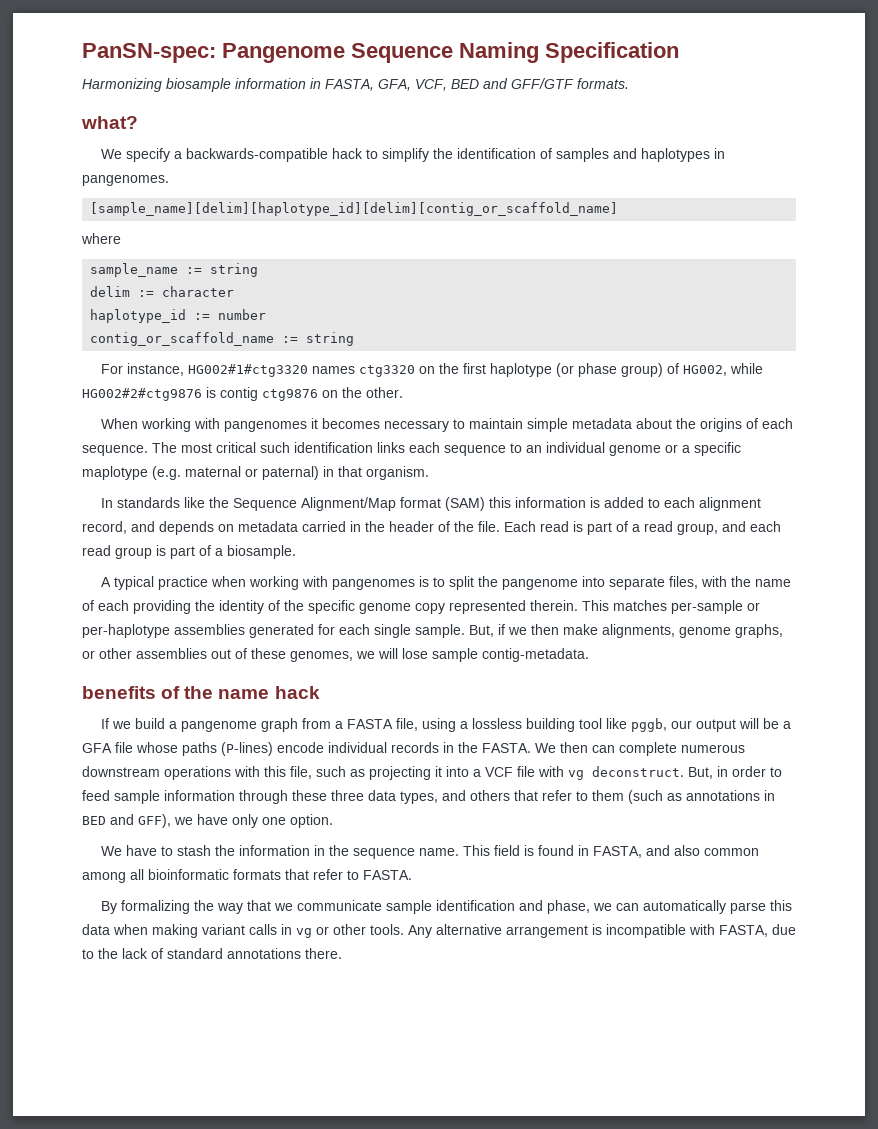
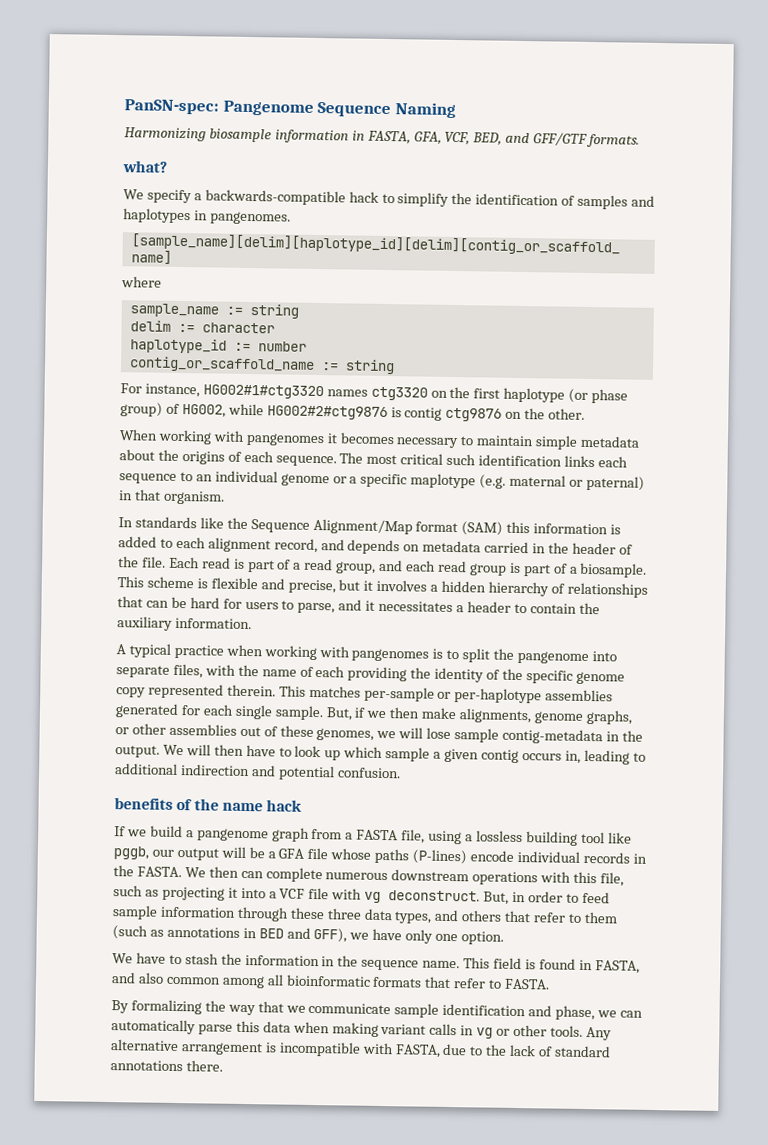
[545,42,679,63] Specification -> (456, 110) none
[451,79,479,89] BED -> [472,132,503,146] BED,
(296, 552) none -> [117,576,648,598] [117,596,600,615] [117,616,252,631] This scheme is flexible and precise, but it involves a hidden hierarchy of relationships that can be hard for users to parse, and it necessitates a header to contain the auxiliary information.
[482,648,589,662] contig-metadata. -> [502,728,643,745] [115,744,646,765] [115,763,401,781] contig-metadata in the output. We will then have to look up which sample a given contig occurs in, leading to additional indirection and potential confusion.

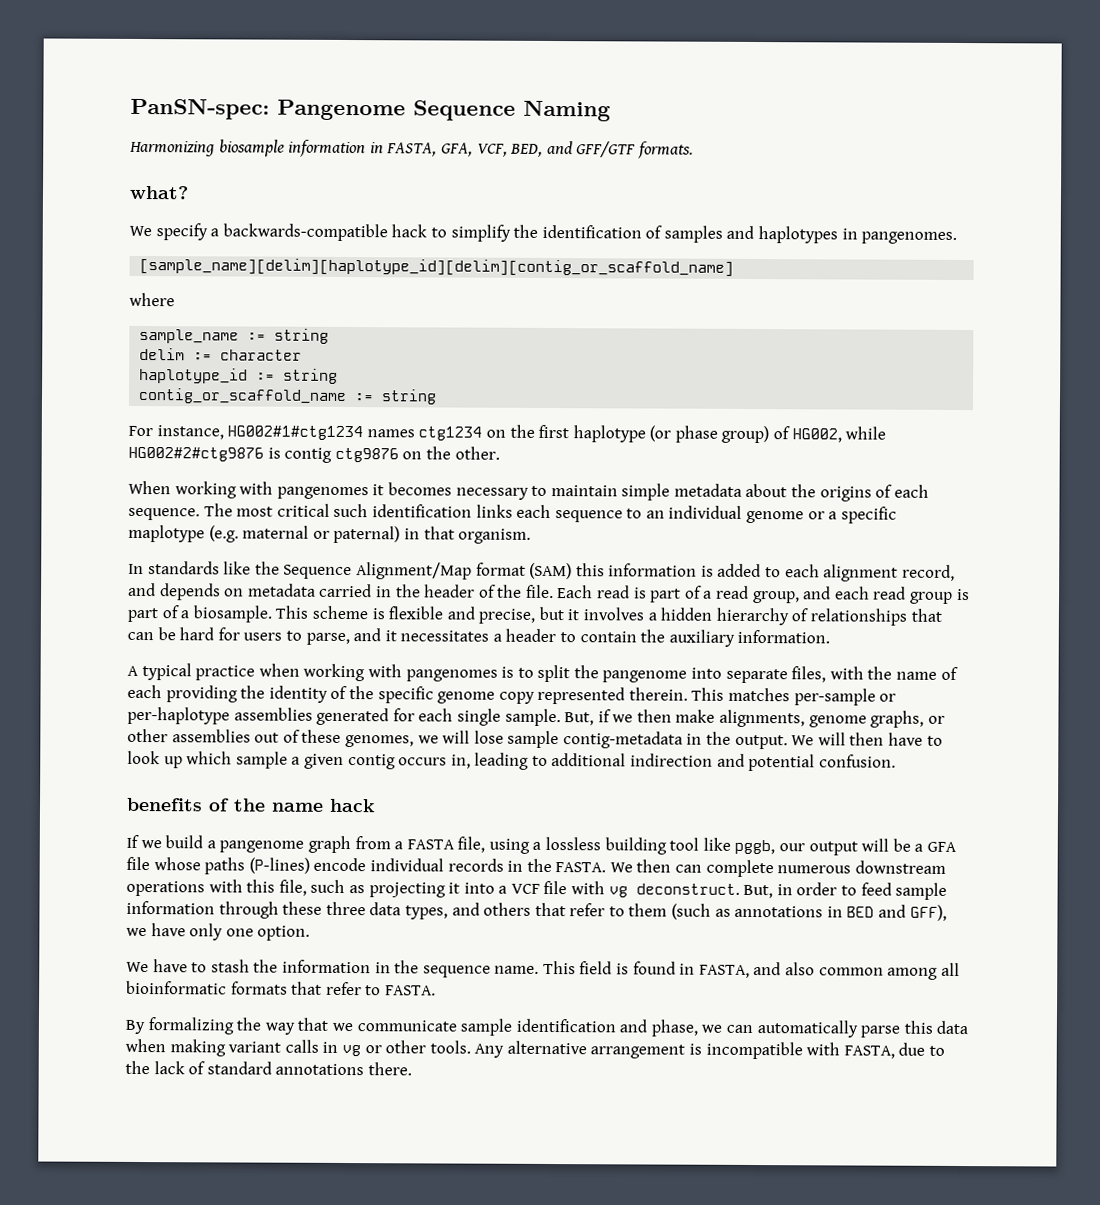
[257,341,307,352] number -> [283,368,339,384] string
[202,384,428,401] HG002#1#ctg3320 names ctg3320 -> [227,425,483,441] HG002#1#ctg1234 names ctg1234

